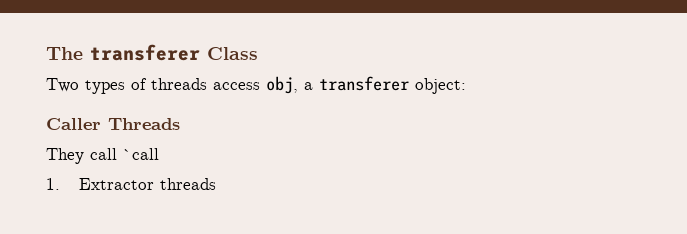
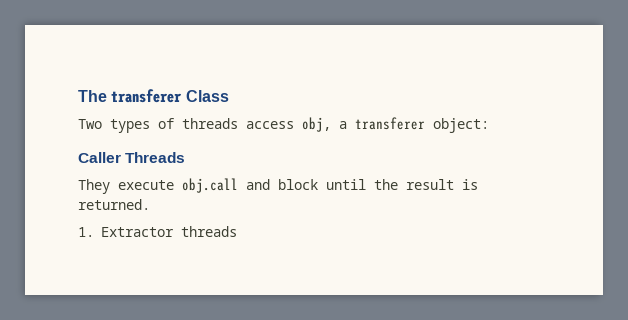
[90,148,159,160] call `call -> [118,178,478,193] [78,199,150,210] execute obj.call and block until the result is returned.

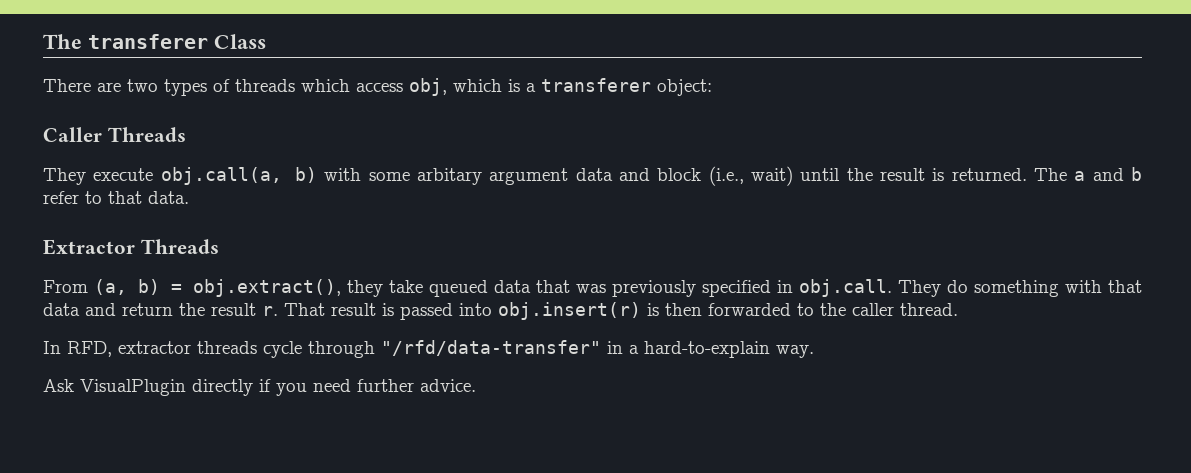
[78,119,102,129] Two -> [43,79,158,92] There are two
(238, 123) none -> [301,79,350,92] which
(331, 124) none -> [453,79,520,92] which is
[182,178,318,193] obj.call and block -> [160,166,794,186] obj.call(a, b) with some arbitary argument data and block (i.e., wait)
[78,226,237,237] // 1. Extractor threads -> [1034,167,1143,181] [43,191,189,204] [43,239,219,255] [43,279,1142,297] [43,302,958,320] [43,340,814,358] [43,379,476,396] The a and b refer to that data. // Extractor Threads // From (a, b) = obj.extract(), they take queued data that was previously specified in obj.call. They do something with that data and return the result r. That result is passed into obj.insert(r) is then forwarded to the caller thread. // In RFD, extractor threads cycle through "/rfd/data-transfer" in a hard-to-explain way. // Ask VisualPlugin directly if you need further advice.

